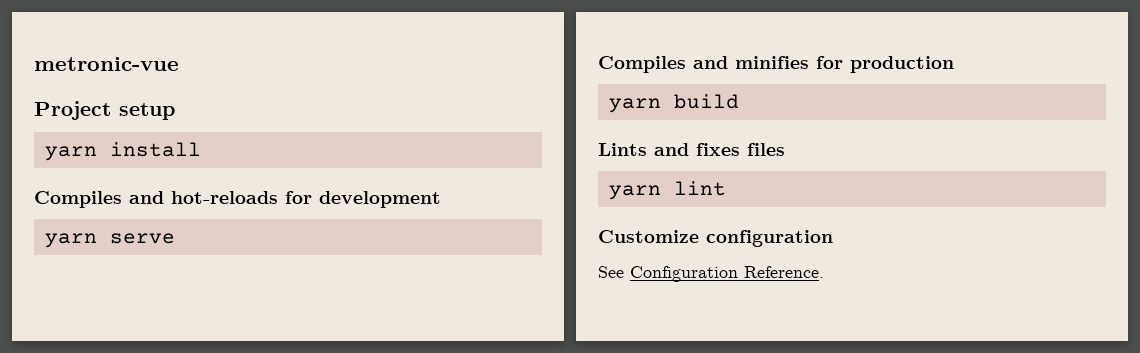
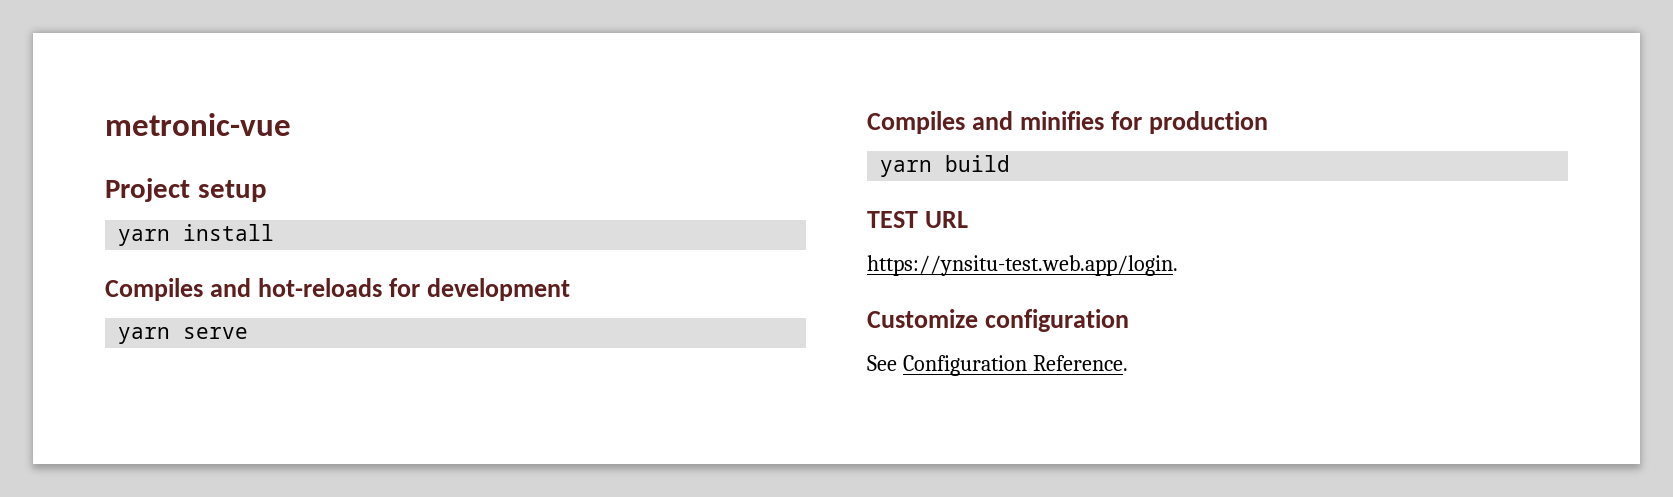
[598,143,785,156] [608,181,726,200] Lints and fixes files // yarn lint -> [867,211,969,228] [867,255,1178,276] TEST URL // https://ynsitu-test.web.app/login.

